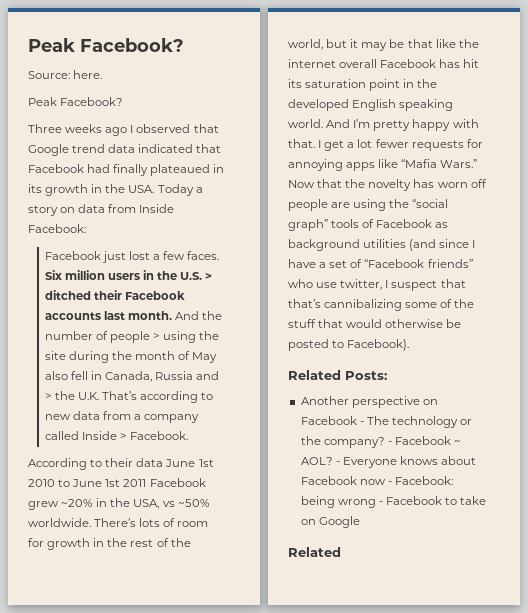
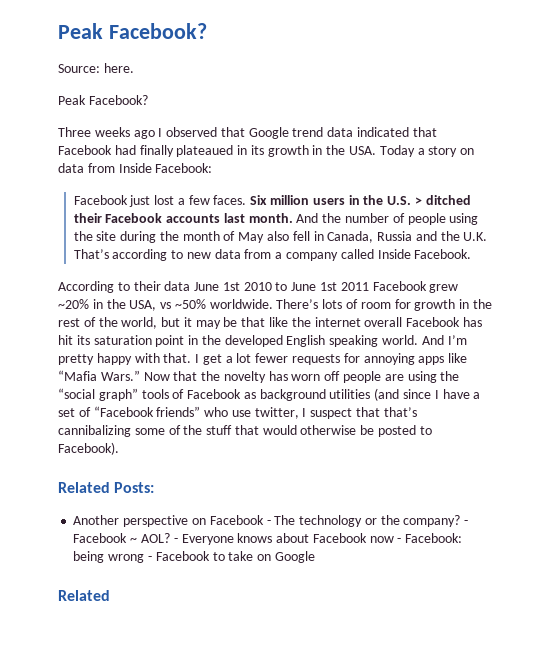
[153,333,161,340] > -> (446, 219) none
[44,393,52,400] > -> (437, 236) none
[120,433,128,440] > -> (411, 254) none

